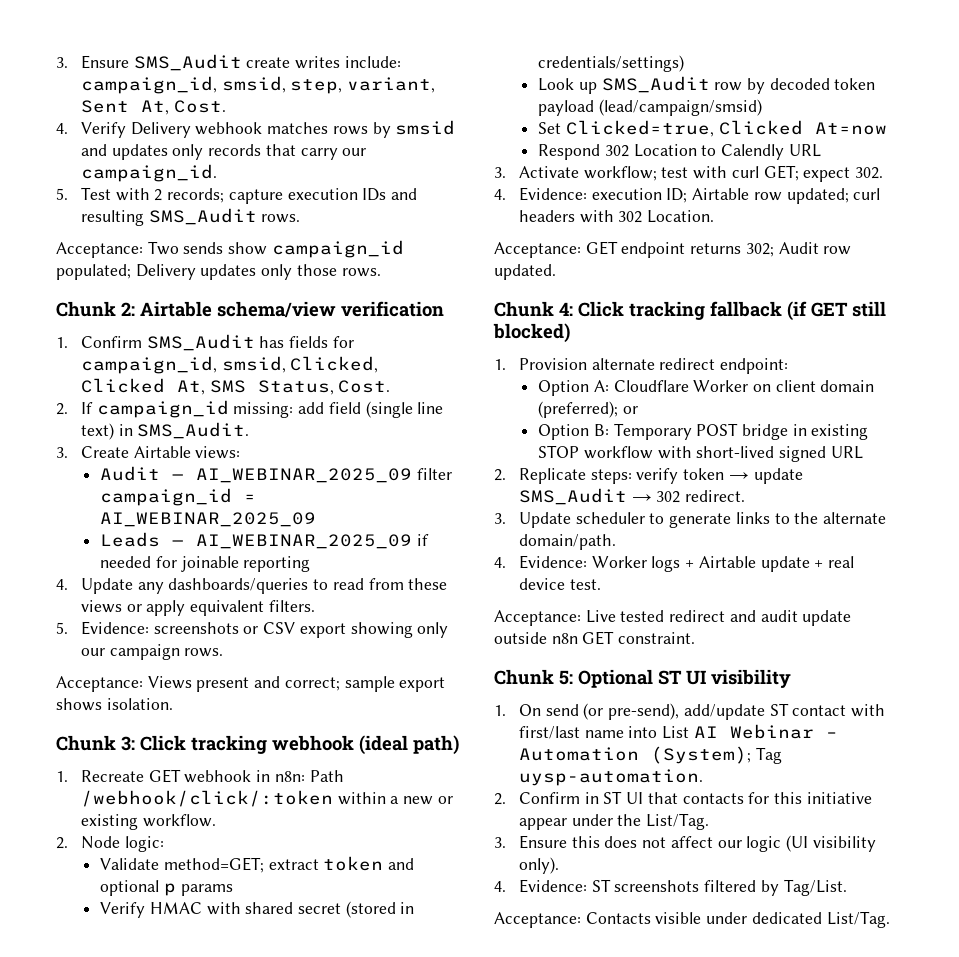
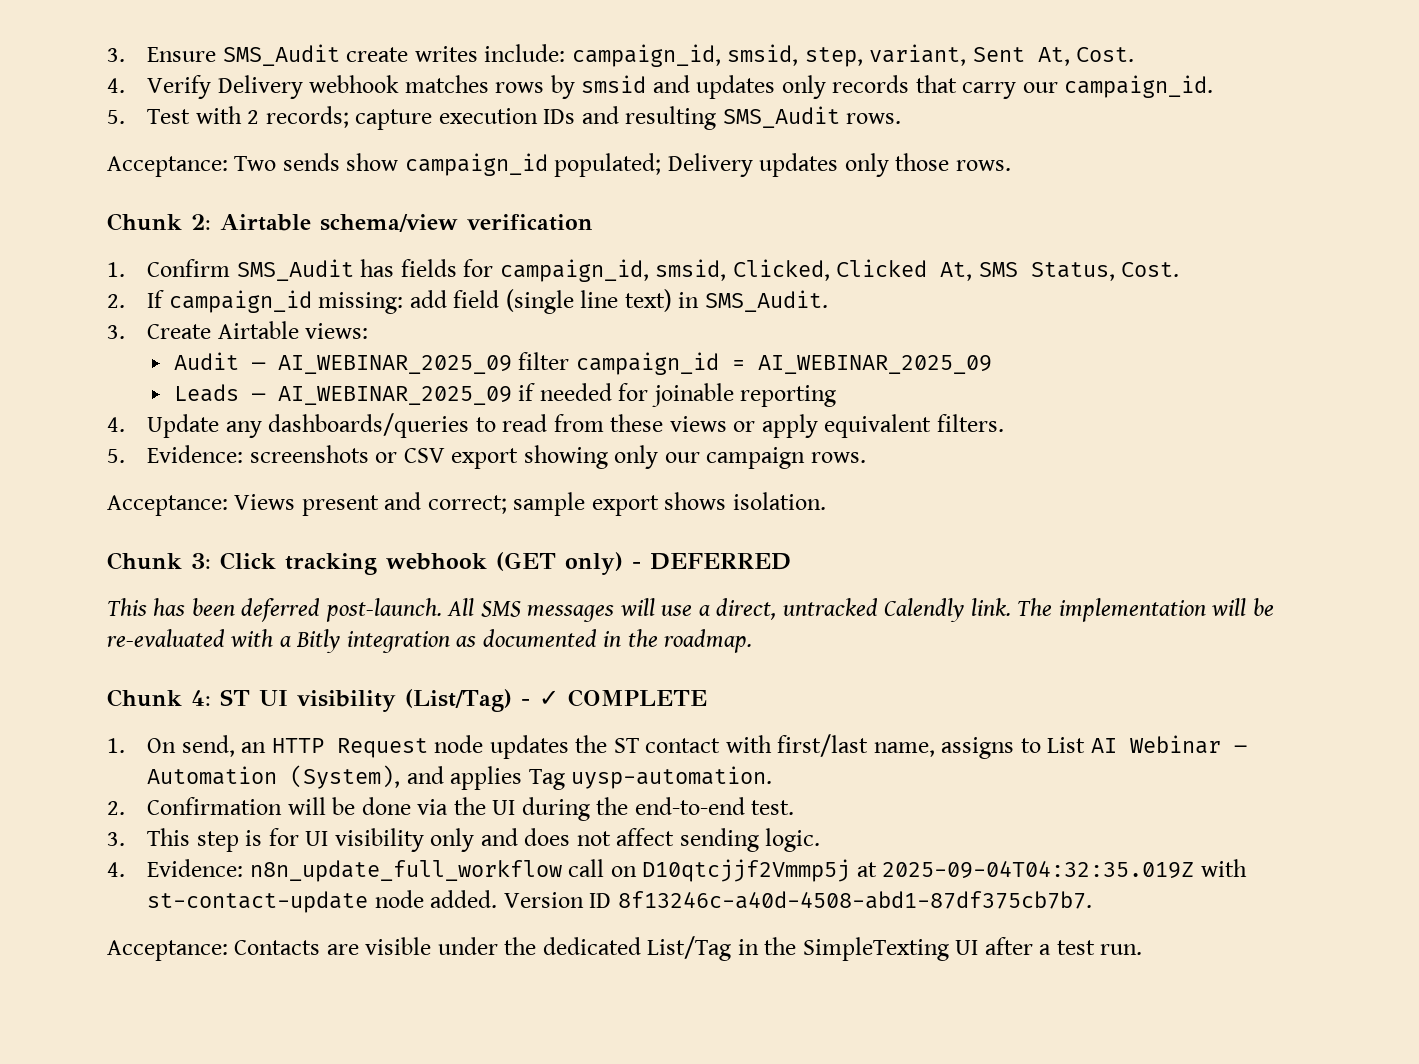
[359,735,459,755] [56,769,344,783] [80,790,453,807] [80,814,216,830] [56,836,164,852] [100,856,415,873] [100,880,233,896] [100,901,415,918] [538,55,685,72] [538,76,876,94] [538,99,762,116] [538,120,887,137] [538,144,821,160] [494,165,883,182] [494,187,881,204] [518,210,715,223] [494,241,852,258] [494,264,556,280] [494,301,886,321] [493,323,570,343] [494,358,789,374] [538,380,875,396] [538,401,638,418] [538,423,869,440] [538,445,863,462] [494,468,803,484] [518,488,746,505] [494,512,886,528] [518,534,616,550] [494,555,854,572] [518,578,601,590] [494,610,852,626] [494,631,696,645] [494,669,791,688] [494,703,765,720] (ideal path) // 1. Recreate GET webhook in n8n: Path /webhook/click/:token within a new or existing workflow. // 2. Node logic: // Validate method=GET; extract token and optional p params // Verify HMAC with shared secret (stored in credentials/settings) // Look up SMS_Audit row by decoded token payload (lead/campaign/smsid) // Set Clicked=true, Clicked At=now // Respond 302 Location to Calendly URL // 3. Activate workflow; test with curl GET; expect 302. // 4. Evidence: execution ID; Airtable row updated; curl headers with 302 Location. // Acceptance: GET endpoint returns 302; Audit row updated. // Chunk 4: Click tracking fallback (if GET still blocked) // 1. Provision alternate redirect endpoint: // Option A: Cloudflare Worker on client domain (preferred); or // Option B: Temporary POST bridge in existing STOP workflow with short-lived signed URL // 2. Replicate steps: verify token → update SMS_Audit → 302 redirect. // 3. Update scheduler to generate links to the alternate domain/path. // 4. Evidence: Worker logs + Airtable update + real device test. // Acceptance: Live tested redirect and audit update outside n8n GET constraint. // Chunk 5: Optional ST UI visibility // 1. On send (or pre‑send), add/update -> [496,552,791,575] [107,598,1274,622] [107,629,753,653] [107,689,707,712] [107,735,608,759] (GET only) - DEFERRED // This has been deferred post-launch. All SMS messages will use a direct, untracked Calendly link. The implementation will be re-evaluated with a Bitly integration as documented in the roadmap. // Chunk 4: ST UI visibility (List/Tag) - ✓ COMPLETE // 1. On send, an HTTP Request node updates the
[584,726,658,738] name into -> [873,737,1041,759] name, assigns to
[650,746,751,764] (System); -> [290,765,523,790] (System), and applies
[518,791,872,804] [518,813,710,830] [494,835,876,852] [518,857,559,874] [494,879,847,896] Confirm in ST UI that contacts for this initiative appear under the List/Tag. // 3. Ensure this does not affect our logic (UI visibility only). // 4. Evidence: ST screenshots filtered by Tag/List. -> [147,797,795,821] [107,828,821,852] [107,859,1247,882] [147,890,1092,913] Confirmation will be done via the UI during the end-to-end test. // 3. This step is for UI visibility only and does not affect sending logic. // 4. Evidence: n8n_update_full_workflow call on D10qtcjjf2Vmmp5j at 2025-09-04T04:32:35.019Z with st-contact-update node added. Version ID 8f13246c-a40d-4508-abd1-87df375cb7b7.
(651, 918) none -> [326,944,359,955] are
[751,911,890,928] dedicated List/Tag. -> [504,936,1143,961] the dedicated List/Tag in the SimpleTexting UI after a test run.

